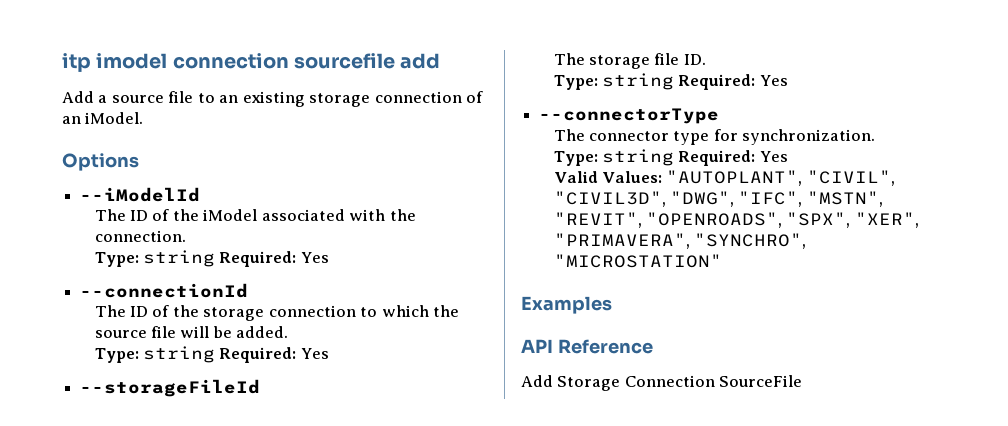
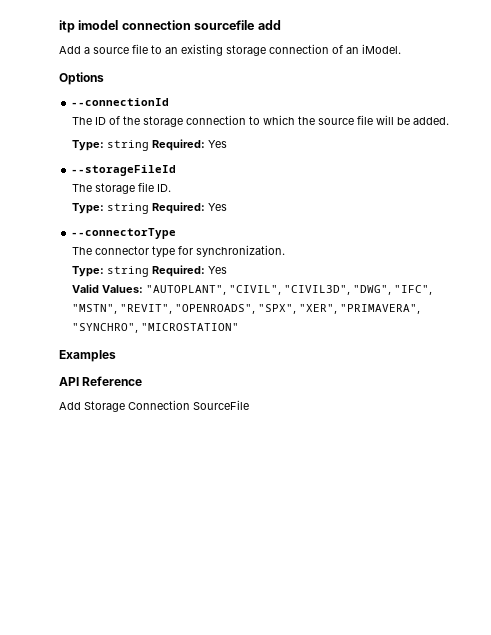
[80,187,201,202] [94,209,416,221] [94,230,186,242] [94,250,329,267] // --iModelId // The ID of the iModel associated with the connection. // Type: string Required: Yes -> (104, 78) none

